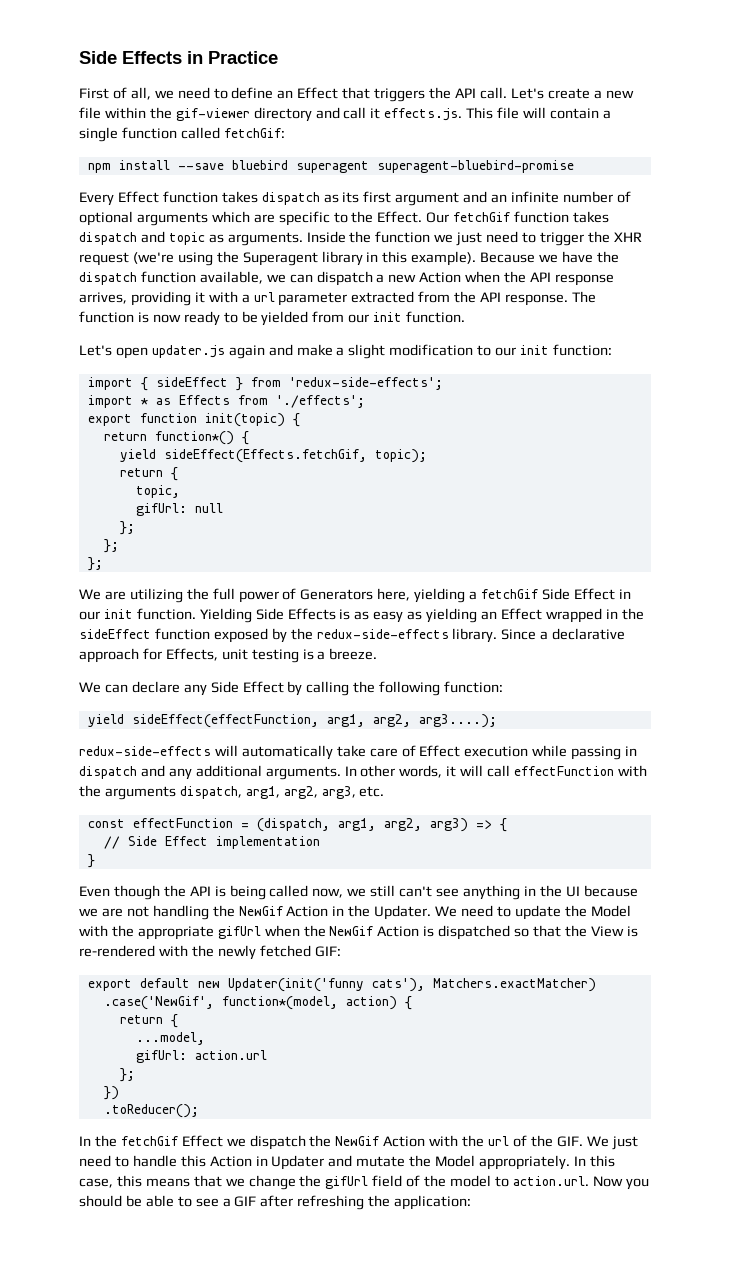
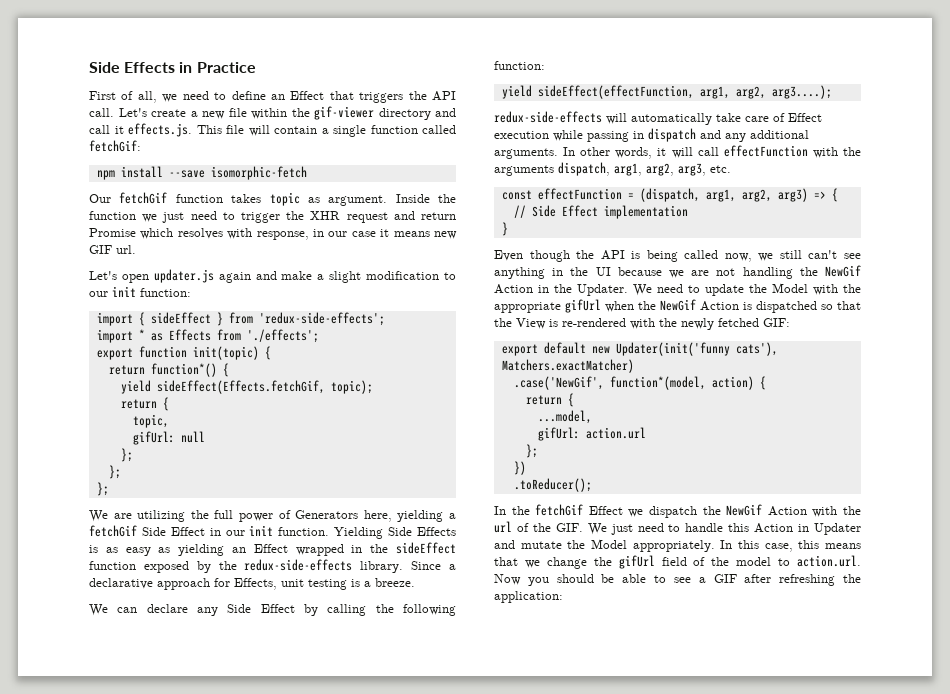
[231,160,574,173] [79,191,631,206] [79,211,423,226] bluebird superagent superagent-bluebird-promise // Every Effect function takes dispatch as its first argument and an infinite number of optional arguments which are specific to the Effect. -> [210,166,307,180] isomorphic-fetch //
[79,231,165,245] dispatch and -> (262, 198) none
[227,232,303,246] arguments. -> [328,195,388,206] argument.
[132,251,619,266] [79,271,614,286] [79,291,596,306] [79,311,466,326] (we're using the Superagent library in this example). Because we have the dispatch function available, we can dispatch a new Action when the API response arrives, providing it with a url parameter extracted from the API response. The function is now ready to be yielded from our init function. -> [393,211,456,220] [89,228,457,240] [89,245,136,254] and return Promise which resolves with response, in our case it means new GIF url.

